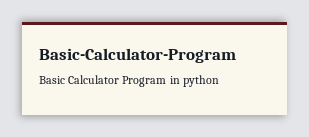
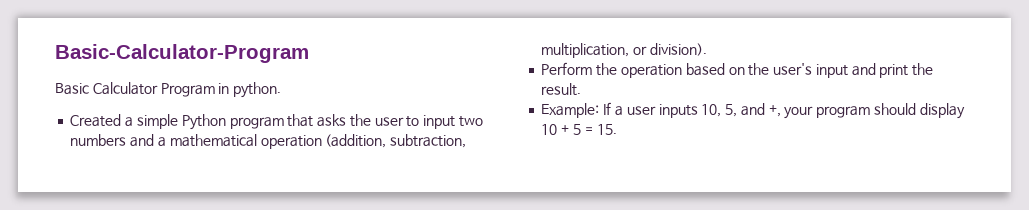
[182,75,219,87] python -> [233,82,282,98] [70,114,483,130] [70,134,467,149] [541,43,707,58] [541,62,934,78] [541,83,582,96] [541,102,965,119] [541,124,617,135] python. // Created a simple Python program that asks the user to input two numbers and a mathematical operation (addition, subtraction, multiplication, or division). // Perform the operation based on the user's input and print the result. // Example: If a user inputs 10, 5, and +, your program should display 10 + 5 = 15.

